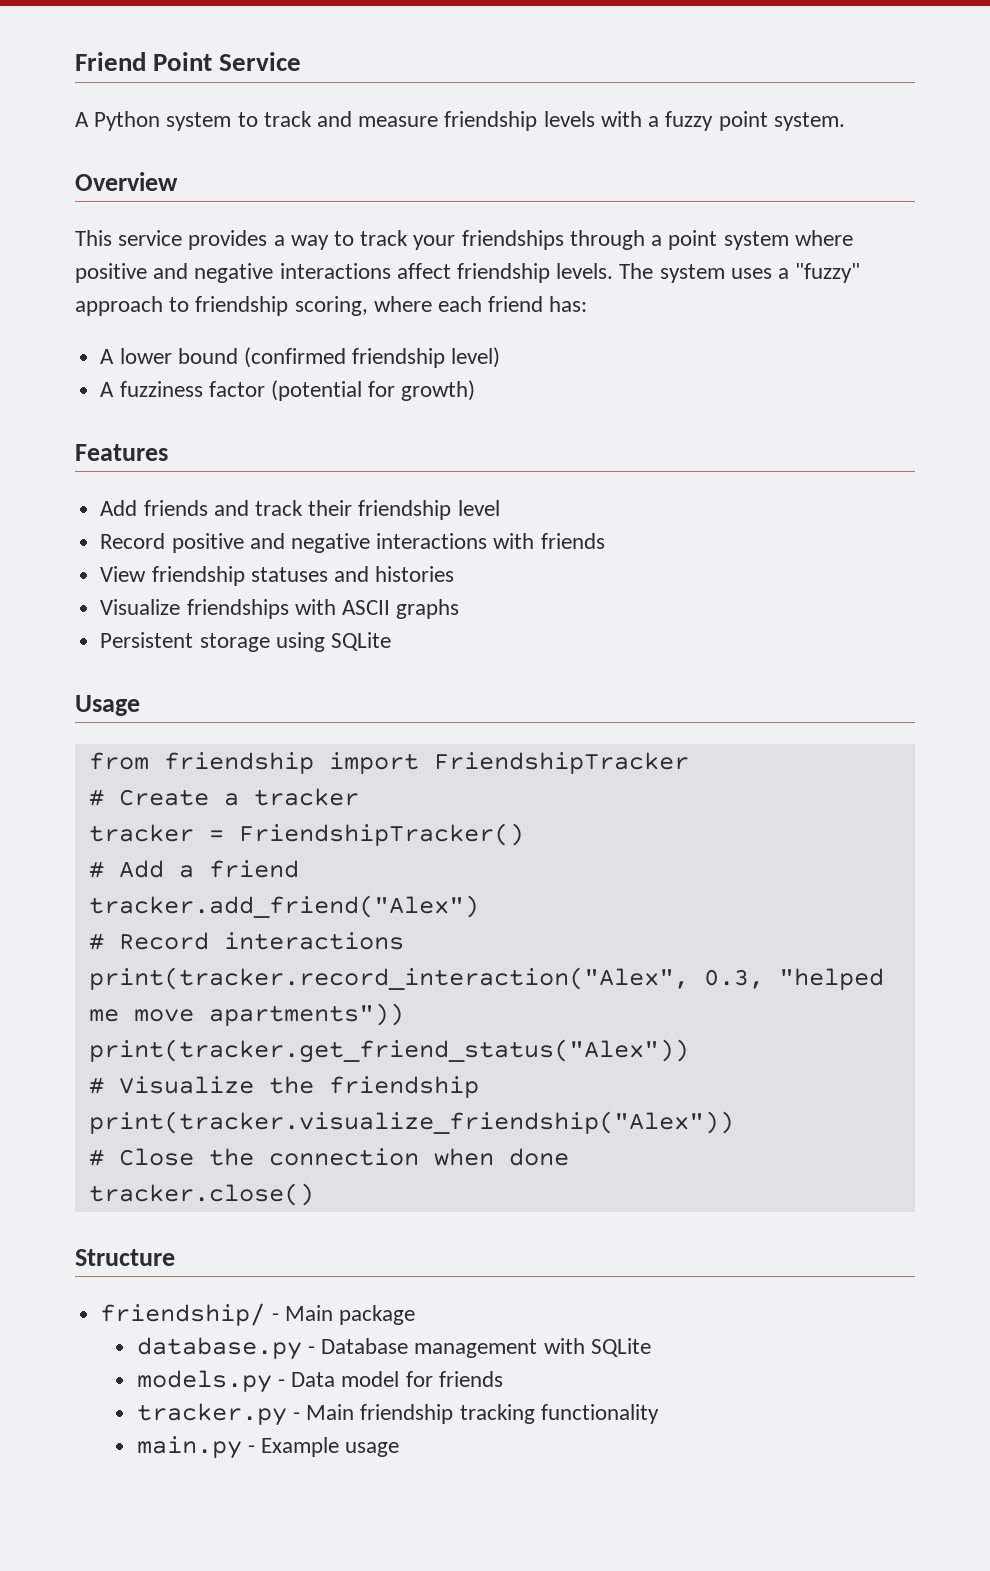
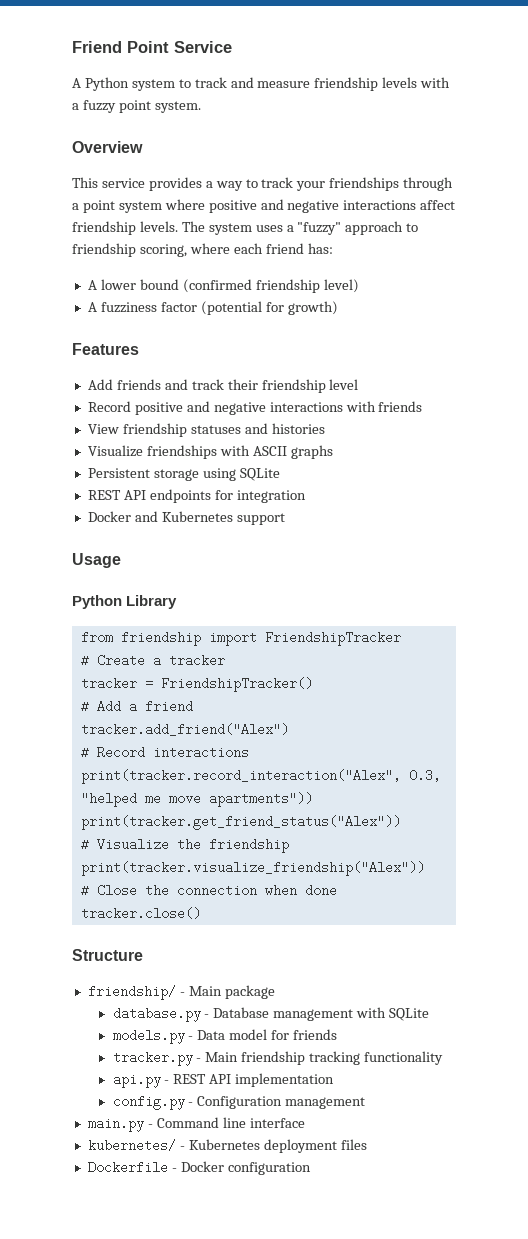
(391, 641) none -> [87,489,306,503] [87,511,285,525] // REST API endpoints for integration // Docker and Kubernetes support
(140, 705) none -> [72,595,178,609] // Python Library
[136,1436,400,1459] main.py - Example usage -> [112,1073,335,1088] [112,1095,366,1110] [87,1117,305,1132] [87,1139,367,1153] [87,1161,311,1175] api.py - REST API implementation // config.py - Configuration management // main.py - Command line interface // kubernetes/ - Kubernetes deployment files // Dockerfile - Docker configuration

